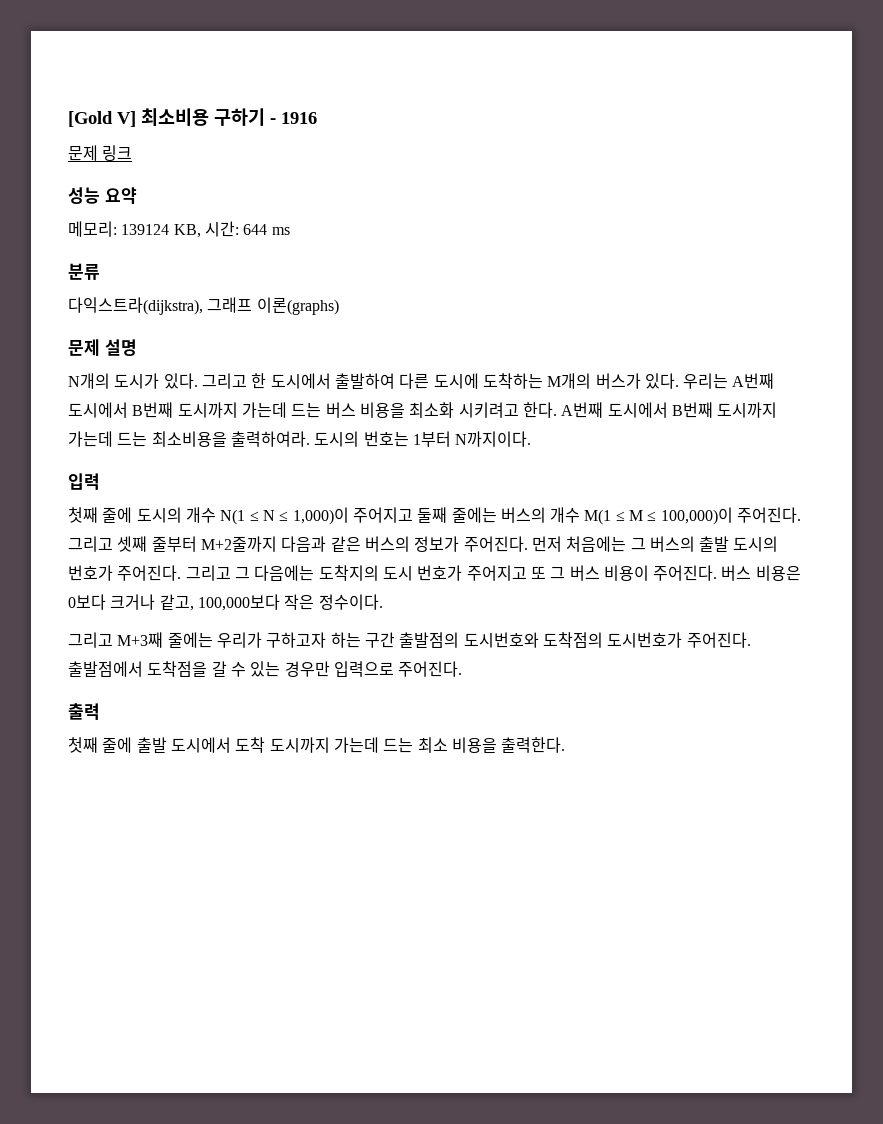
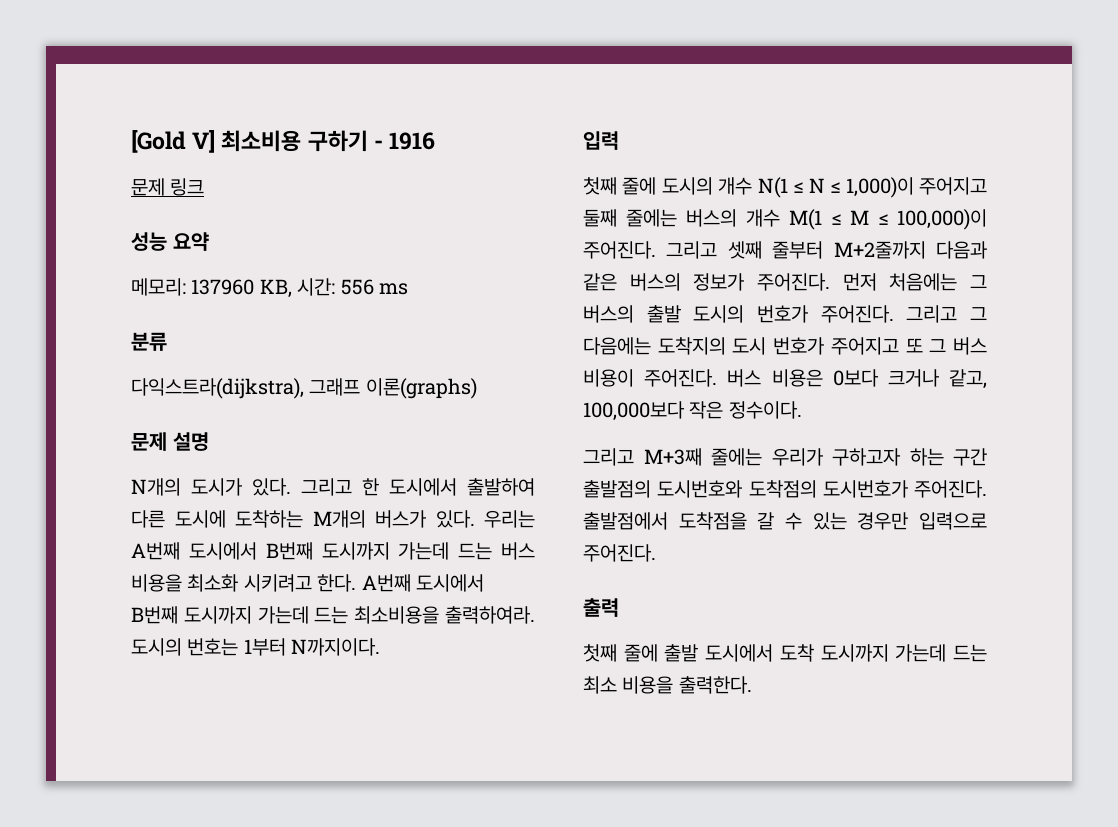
[121,224,170,235] 139124 -> [191,279,255,295] 137960
[243,224,268,235] 644 -> [340,279,374,295] 556

